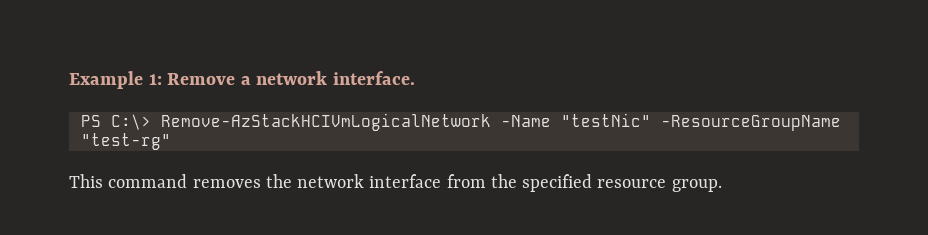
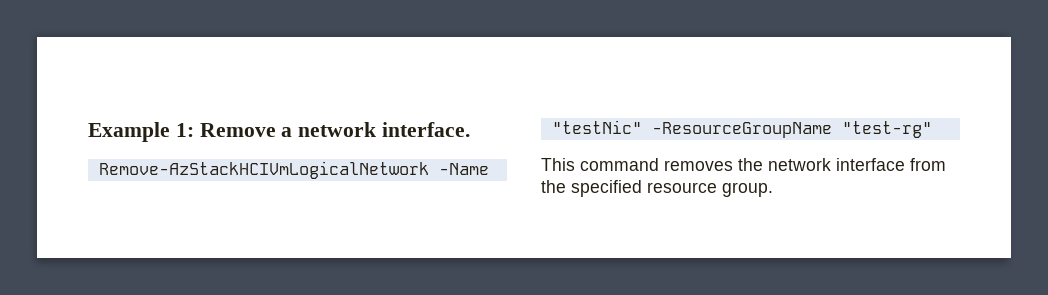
[80,114,151,130] PS C:\> -> (471, 129) none

